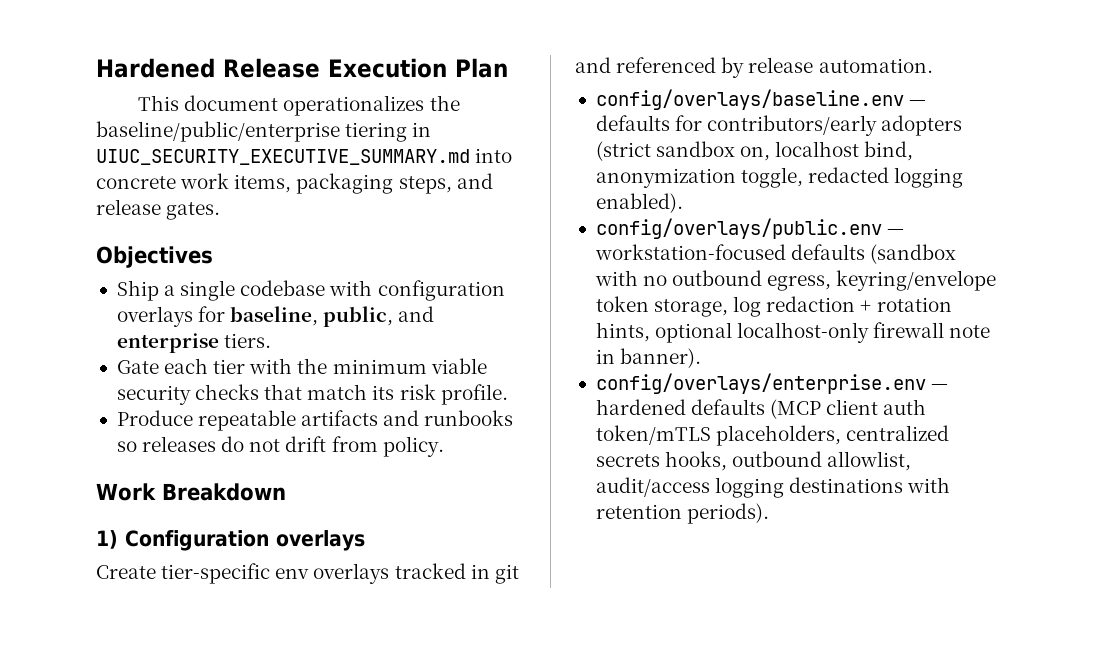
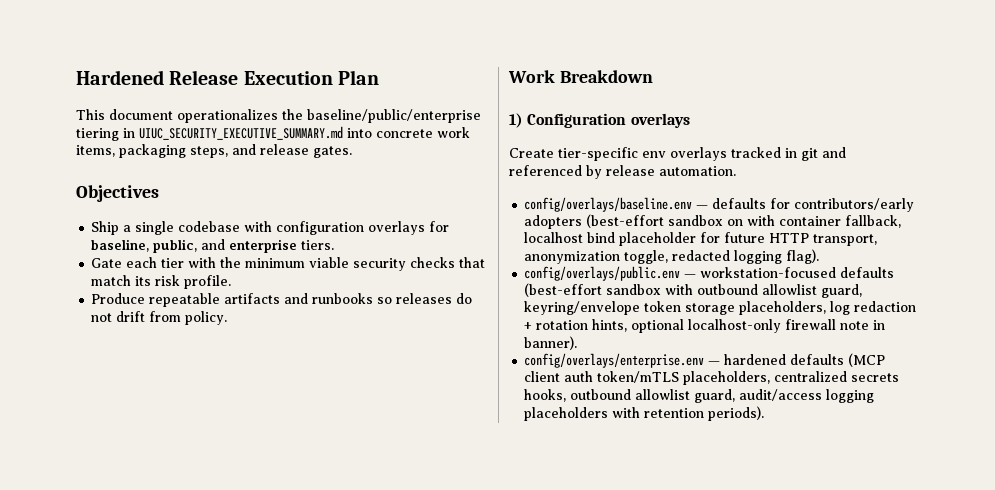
[595,141,914,161] (strict sandbox on, localhost bind, -> [586,214,902,228] [524,232,878,246] (best-effort sandbox on with container fallback, localhost bind placeholder for future HTTP transport,
[595,193,683,213] enabled). -> [786,249,820,264] flag).
[870,244,957,264] [594,270,997,291] [595,296,729,317] (sandbox with no outbound egress, keyring/envelope token storage, -> [524,283,863,298] [524,301,827,315] (best-effort sandbox with outbound allowlist guard, keyring/envelope token storage placeholders,
[827,451,912,471] allowlist, -> [635,389,736,403] allowlist guard,
[789,477,904,493] destinations -> [524,407,609,421] placeholders

